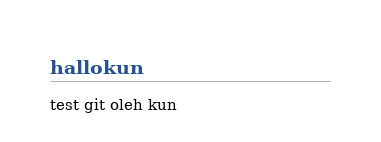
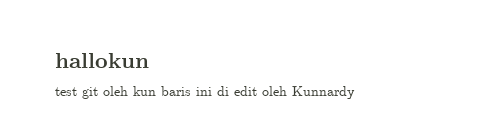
(177, 104) none -> [161,86,355,99] baris ini di edit oleh Kunnardy

